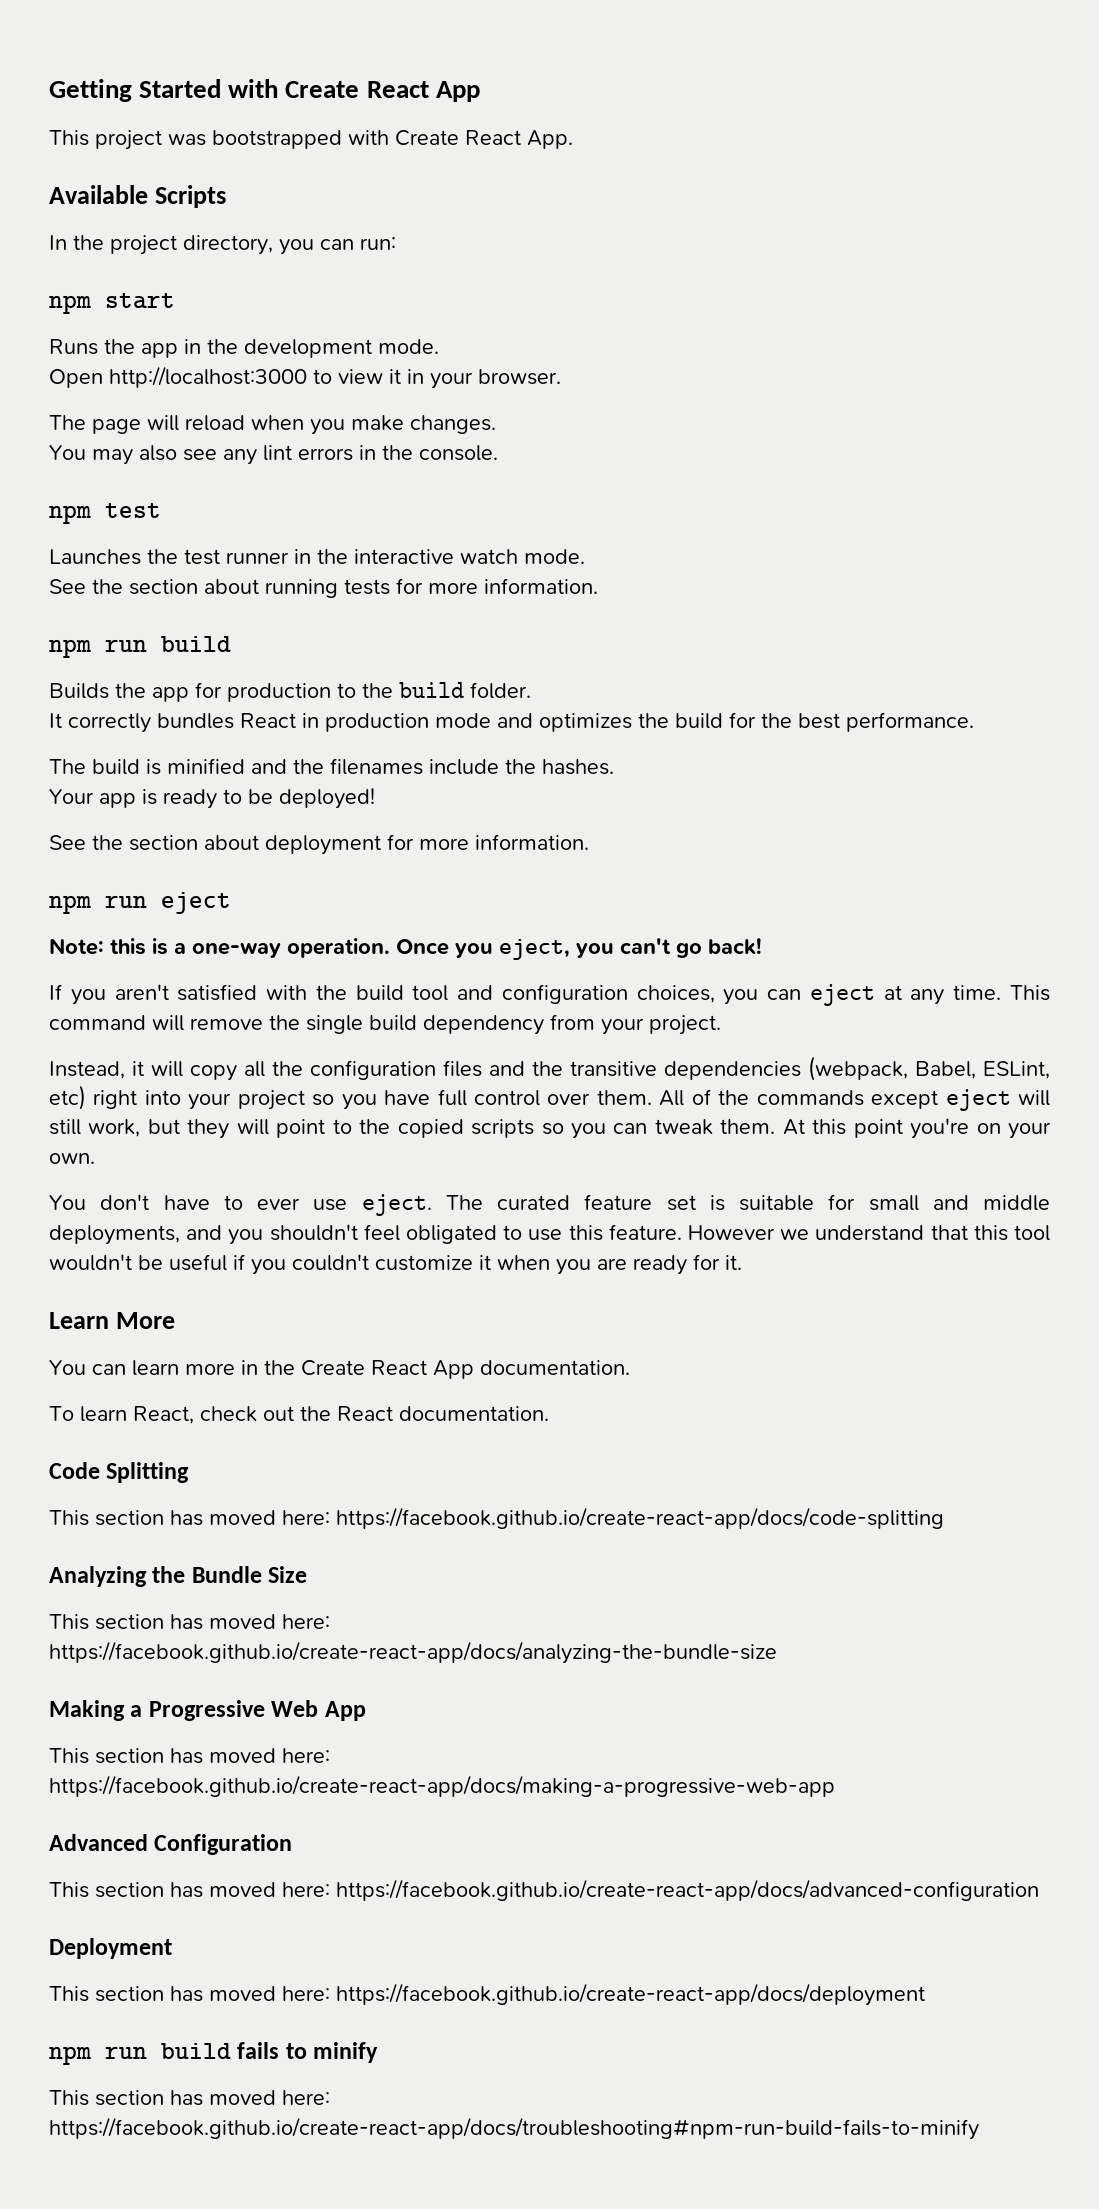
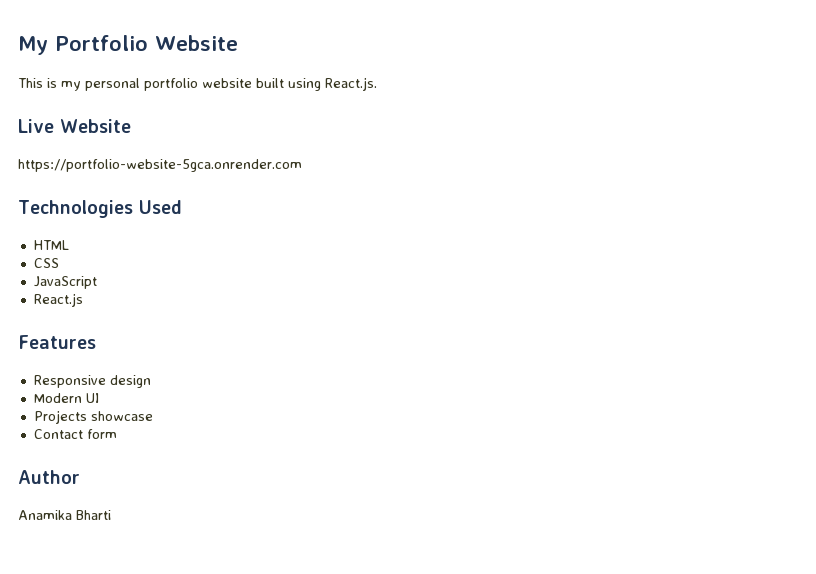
[49,79,480,102] [49,130,573,150] [49,185,226,208] [49,235,396,255] [49,293,175,314] [49,339,439,358] [49,366,561,389] [49,415,496,435] [49,445,498,465] [49,503,161,524] [49,549,585,565] [49,578,598,598] [49,636,231,658] [49,682,531,702] [49,712,974,733] [49,758,614,775] [49,788,375,809] [49,834,589,855] [49,892,231,914] [49,938,762,960] [49,984,1050,1006] [49,1014,721,1035] [49,1056,1050,1081] [49,1085,1051,1111] [49,1118,1052,1139] [49,1153,95,1164] [49,1194,1050,1216] [49,1224,1051,1245] [49,1254,742,1275] [49,1312,175,1329] [49,1360,630,1379] [49,1406,549,1424] [49,1462,190,1483] [49,1507,944,1529] [49,1566,308,1587] [49,1614,330,1630] [49,1641,777,1664] [49,1700,366,1721] [49,1748,330,1764] [49,1775,835,1797] [49,1834,293,1855] [49,1879,1039,1901] [49,1938,172,1959] [49,1983,925,2006] [49,2042,379,2065] [49,2090,330,2106] [49,2117,979,2140] Getting Started with Create React App // This project was bootstrapped with Create React App. // Available Scripts // In the project directory, you can run: // npm start // Runs the app in the development mode. // Open http://localhost:3000 to view it in your browser. // The page will reload when you make changes. // You may also see any lint errors in the console. // npm test // Launches the test runner in the interactive watch mode. // See the section about running tests for more information. // npm run build // Builds the app for production to the build folder. // It correctly bundles React in production mode and optimizes the build for the best performance. // The build is minified and the filenames include the hashes. // Your app is ready to be deployed! // See the section about deployment for more information. // npm run eject // Note: this is a one-way operation. Once you eject, you can't go back! // If you aren't satisfied with the build tool and configuration choices, you can eject at any time. This command will remove the single build dependency from your project. // Instead, it will copy all the configuration files and the transitive dependencies (webpack, Babel, ESLint, etc) right into your project so you have full control over them. All of the commands except eject will still work, but they will point to the copied scripts so you can tweak them. At this point you're on your own. // You don't have to ever use eject. The curated feature set is suitable for small and middle deployments, and you shouldn't feel obligated to use this feature. However we understand that this tool wouldn't be useful if you couldn't customize it when you are ready for it. // Learn More // You can learn more in the Create React App documentation. // To learn React, check out the React documentation. // Code Splitting // This section has moved here: https://facebook.github.io/create-react-app/docs/code-splitting // Analyzing the Bundle Size // This section has moved here: https://facebook.github.io/create-react-app/docs/analyzing-the-bundle-size // Making a Progressive Web App // This section has moved here: https://facebook.github.io/create-react-app/docs/making-a-progressive-web-app // Advanced Configuration // This section has moved here: https://facebook.github.io/create-react-app/docs/advanced-configuration // Deployment // This section has moved here: https://facebook.github.io/create-react-app/docs/deployment // npm run build fails to minify // This section has moved here: https://facebook.github.io/create-react-app/docs/troubleshooting#npm-run-build-fails-to-minify -> [18,35,238,55] [18,77,377,91] [18,119,131,133] [18,159,302,172] [18,200,182,218] [33,240,69,250] [33,258,59,268] [33,276,97,289] [33,293,83,307] [18,335,96,349] [33,375,151,388] [33,393,99,403] [33,410,153,424] [33,429,117,439] [18,470,80,484] [18,510,111,520] My Portfolio Website // This is my personal portfolio website built using React.js. // Live Website // https://portfolio-website-5gca.onrender.com // Technologies Used // HTML // CSS // JavaScript // React.js // Features // Responsive design // Modern UI // Projects showcase // Contact form // Author // Anamika Bharti

